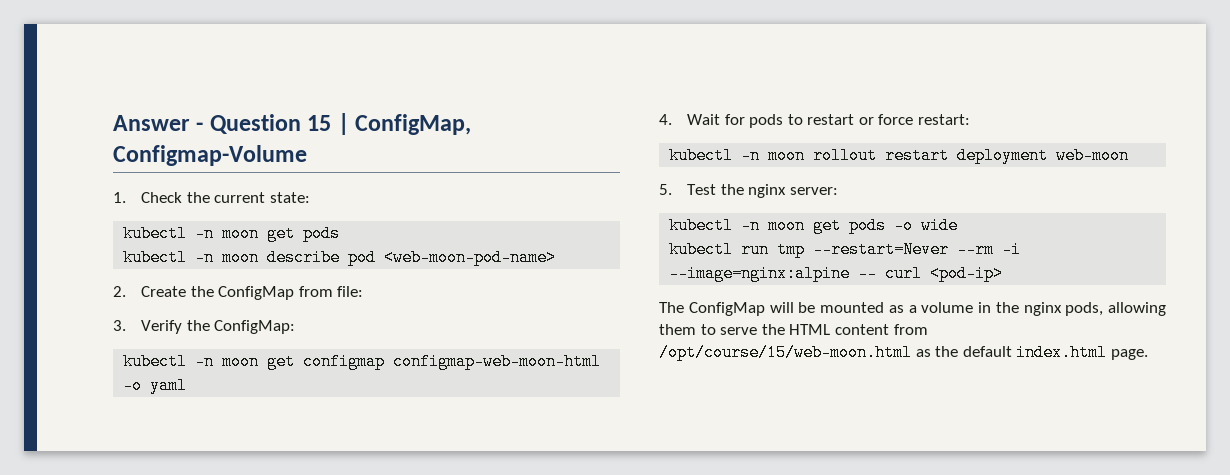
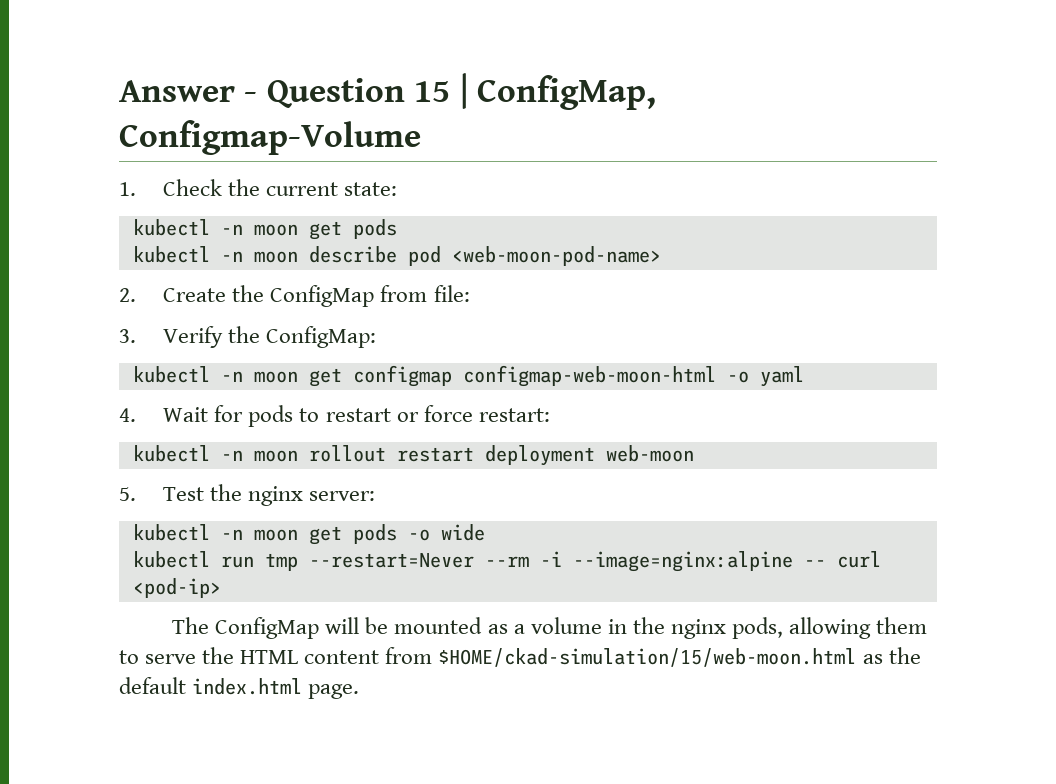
[659,344,912,361] /opt/course/15/web-moon.html -> [438,648,857,667] $HOME/ckad-simulation/15/web-moon.html

